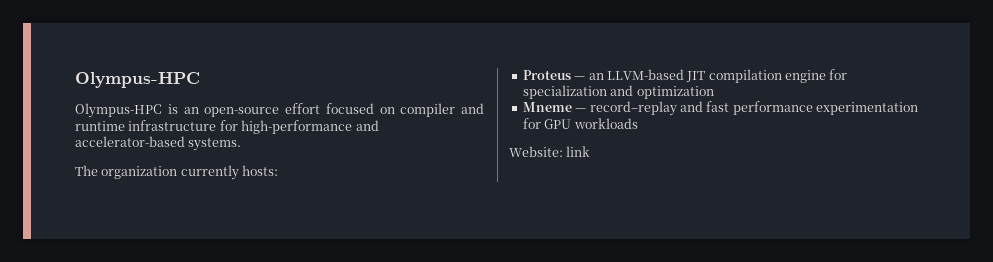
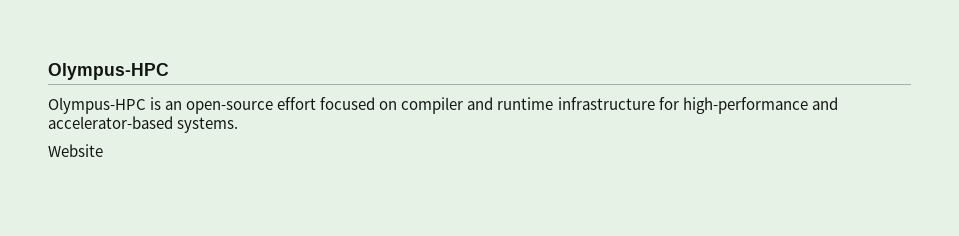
[75,165,279,180] [522,69,848,83] [522,85,714,99] [522,101,918,116] [522,118,638,129] [509,146,591,157] The organization currently hosts: // Proteus — an LLVM-based JIT compilation engine for specialization and optimization // Mneme — record–replay and fast performance experimentation for GPU workloads // Website: link -> [48,144,103,157] Website

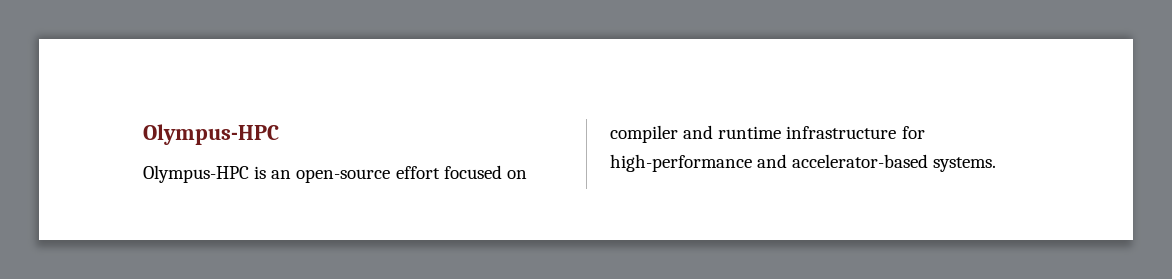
[48,144,103,157] // Website -> (997, 164) none

